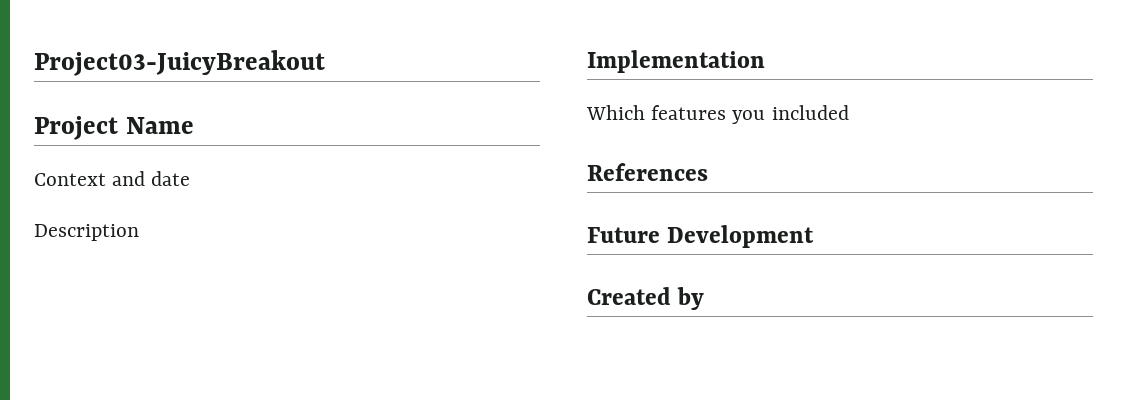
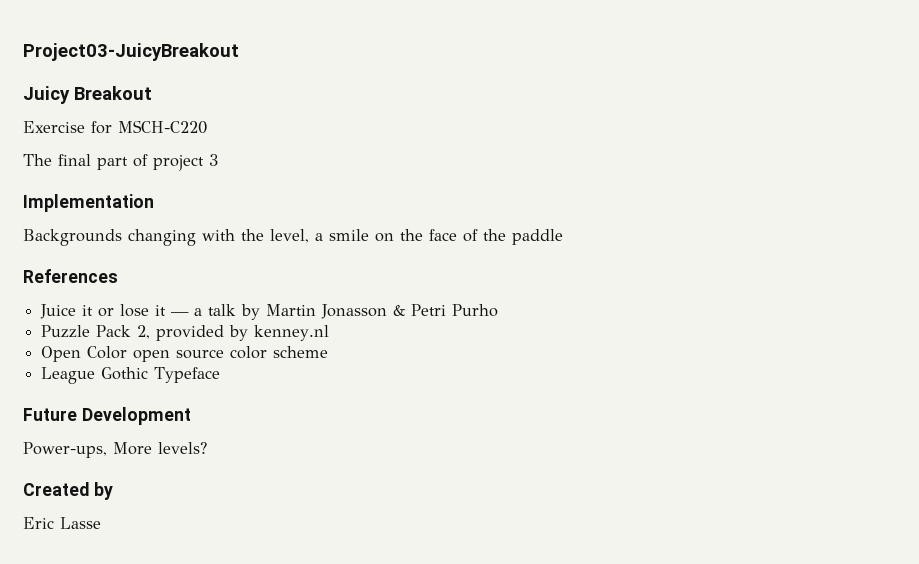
[34,116,194,140] [34,171,191,186] [34,224,139,241] [587,50,765,73] [586,105,849,124] [587,163,708,181] Project Name // Context and date // Description // Implementation // Which features you included // References -> [23,86,152,104] [23,120,207,134] [23,154,218,171] [23,194,154,212] [23,229,563,246] [23,269,118,283] [40,304,499,320] [41,325,330,341] [41,346,329,362] [41,367,221,384] Juicy Breakout // Exercise for MSCH-C220 // The final part of project 3 // Implementation // Backgrounds changing with the level, a smile on the face of the paddle // References // Juice it or lose it — a talk by Martin Jonasson & Petri Purho // Puzzle Pack 2, provided by kenney.nl // Open Color open source color scheme // League Gothic Typeface
(815, 236) none -> [23,442,207,458] // Power-ups, More levels?
(705, 298) none -> [23,517,101,529] // Eric Lasse

